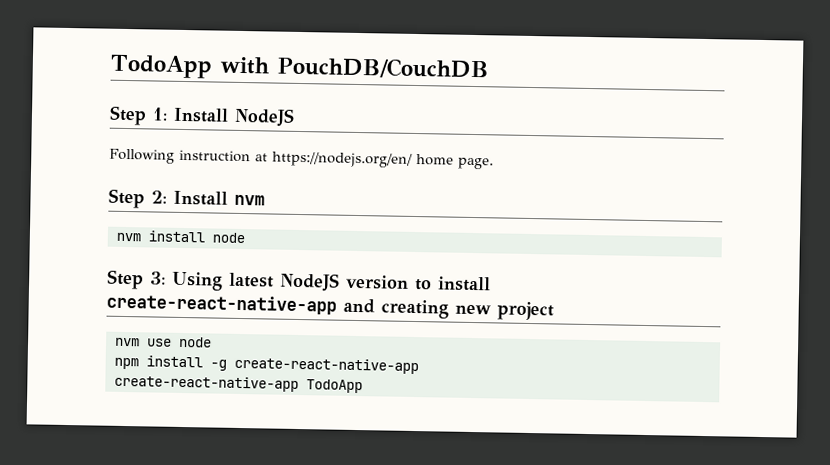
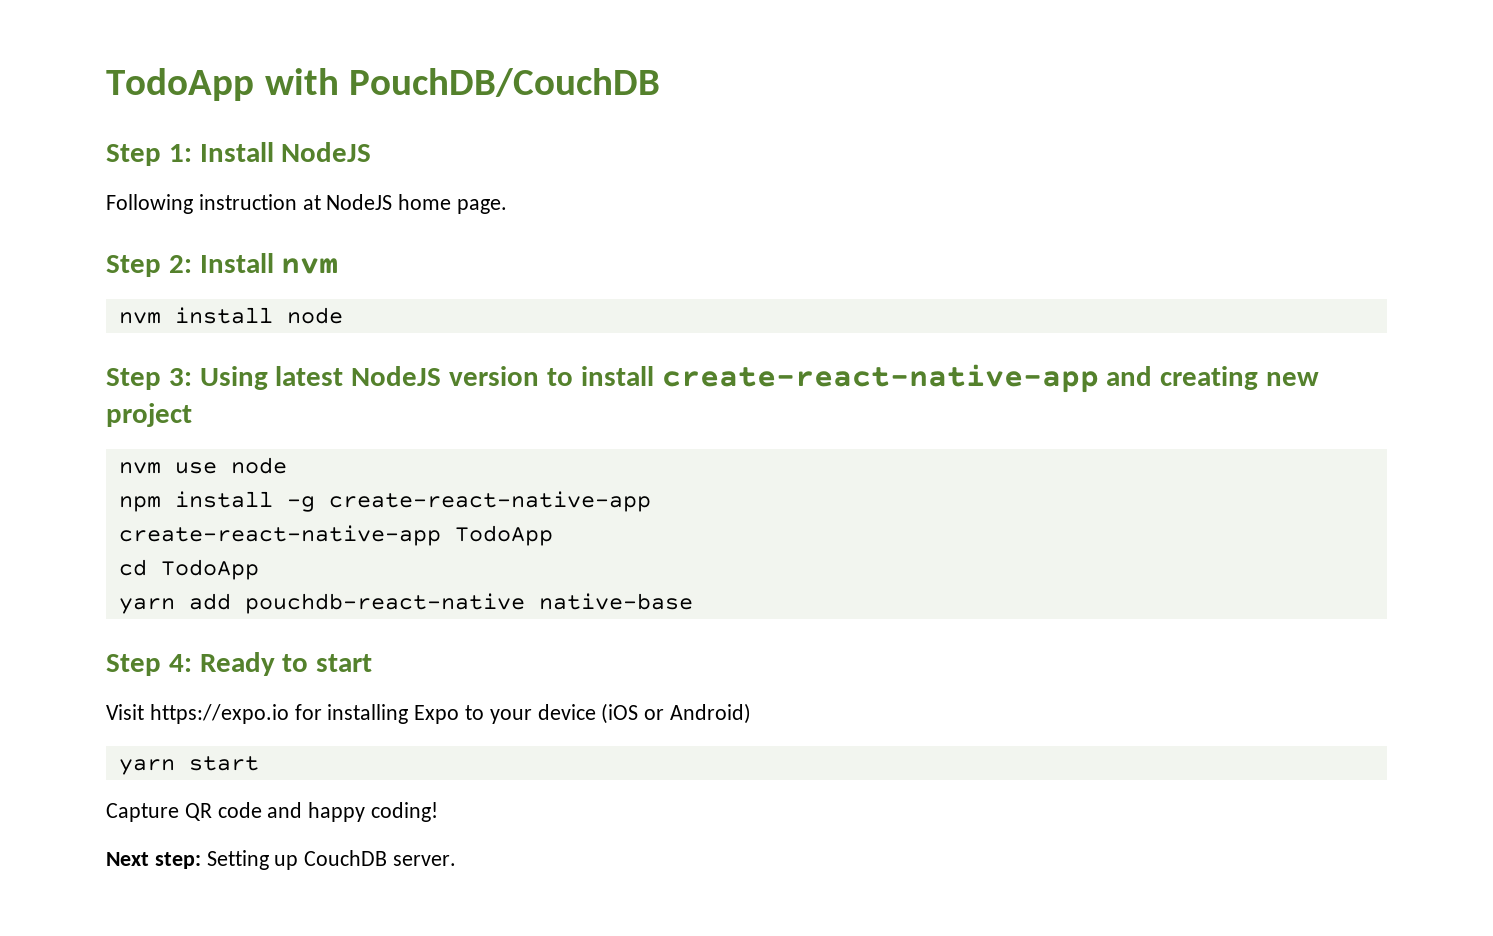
[272,151,413,168] https://nodejs.org/en/ -> [326,194,393,210] NodeJS
(363, 386) none -> [118,559,259,580] [118,593,693,614] [106,652,373,676] [106,703,752,724] [118,756,259,775] [106,802,439,822] [106,850,457,870] // cd TodoApp // yarn add pouchdb-react-native native-base // Step 4: Ready to start // Visit https://expo.io for installing Expo to your device (iOS or Android) // yarn start // Capture QR code and happy coding! // Next step: Setting up CouchDB server.

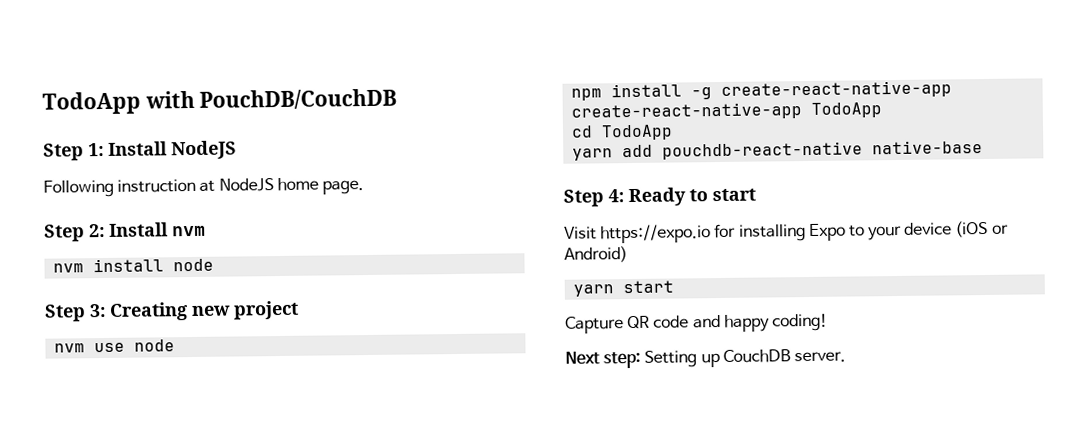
[199,364,1259,393] Using latest NodeJS version to install create-react-native-app and creating -> [109,302,188,321] Creating

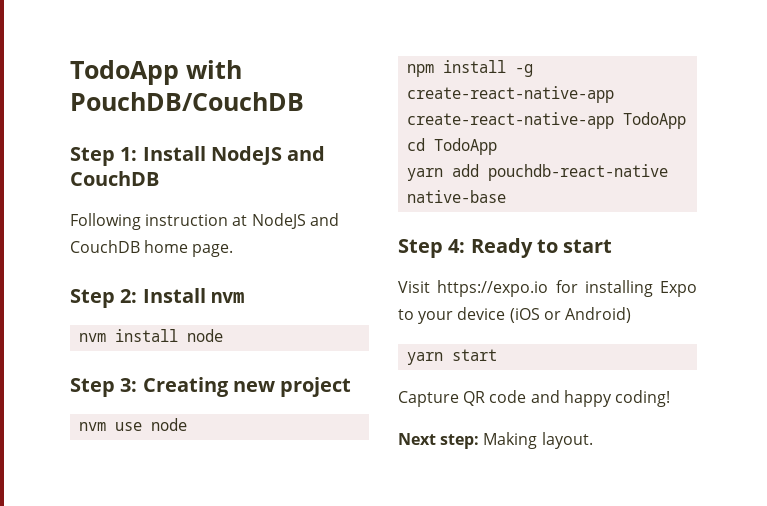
(237, 150) none -> [287,146,326,161] [70,171,159,186] and CouchDB
(274, 185) none -> [309,213,339,226] [70,240,140,253] and CouchDB
[644,349,846,368] Setting up CouchDB server. -> [483,432,593,449] Making layout.

